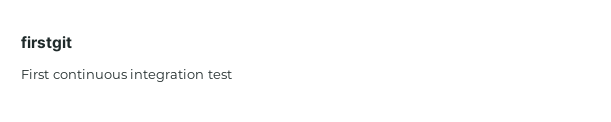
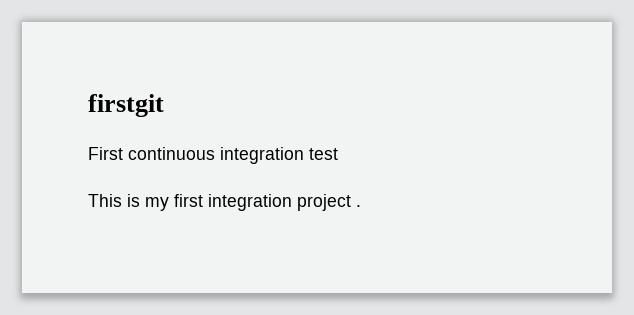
(232, 74) none -> [88,194,361,211] // This is my first integration project .

